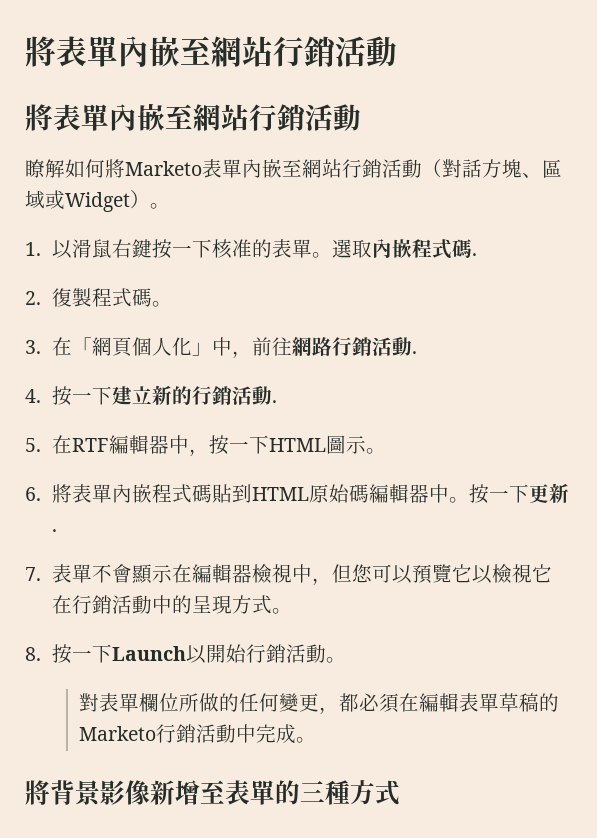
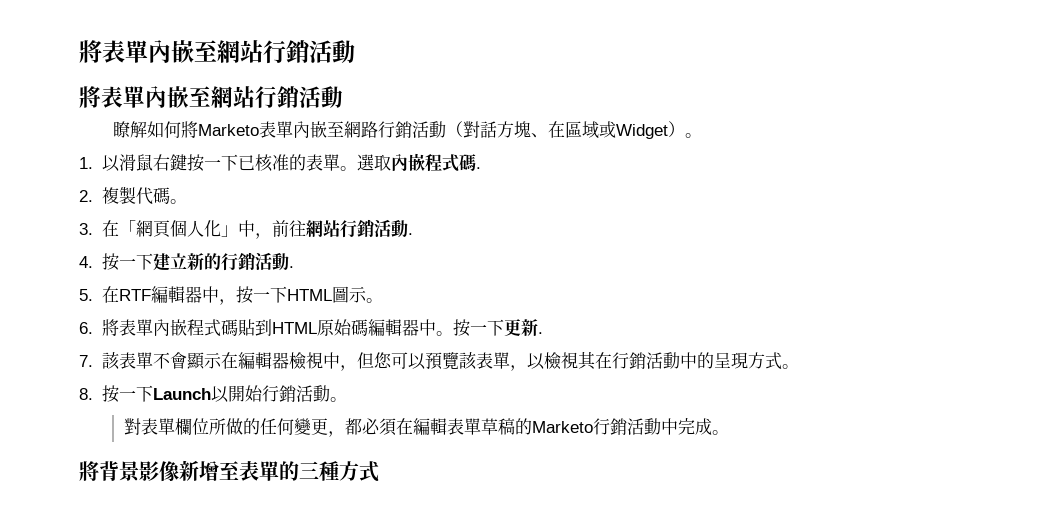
[322,159,342,178] 站 -> [361,121,379,138] 路
(542, 175) none -> [548,121,566,138] 在
(213, 248) none -> [237,155,255,171] 已
[52,288,133,307] 復製程式 -> [101,186,153,205] 複製代
[312,337,333,356] 路 -> [322,220,340,237] 站
(41, 574) none -> [101,352,120,370] 該
[452,564,553,584] 它以檢視它 -> [458,351,596,371] 該表單，以檢視其

